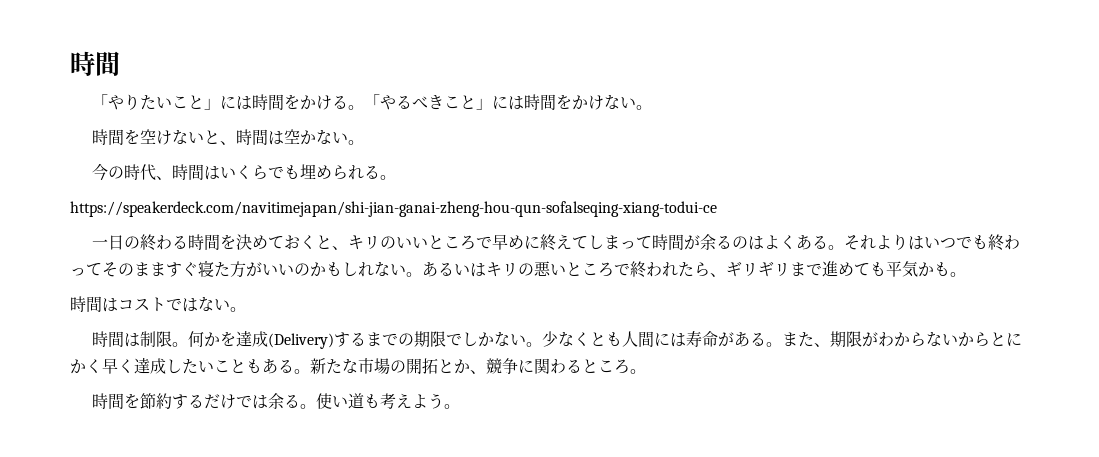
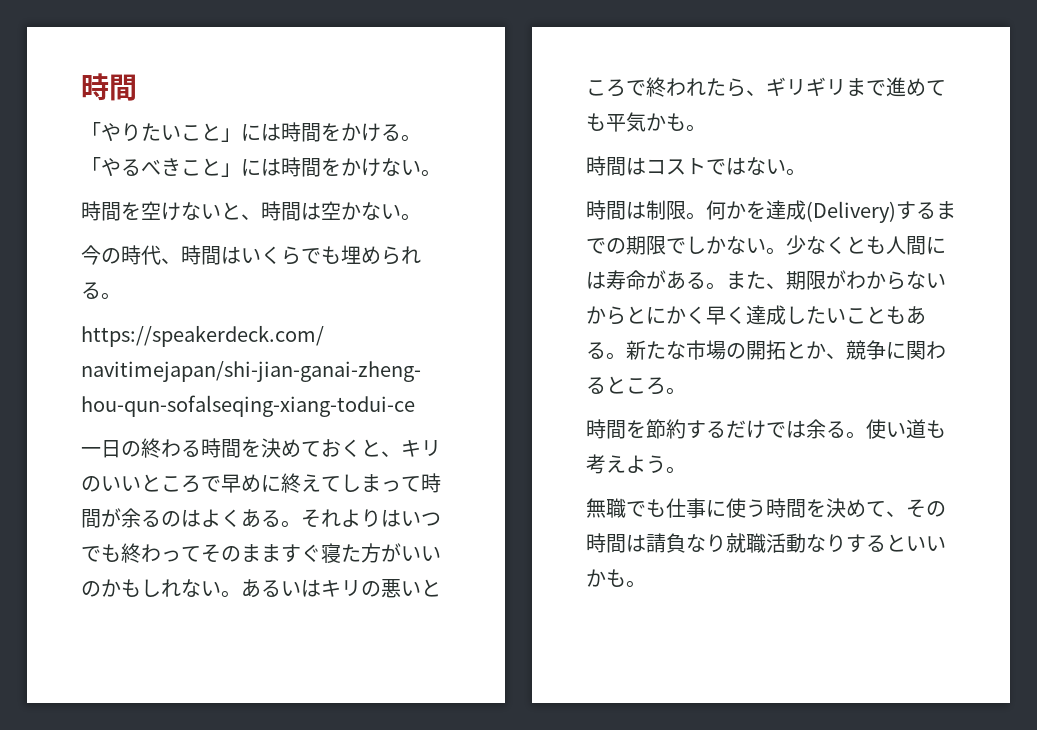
(461, 406) none -> [586,498,946,518] [586,533,946,553] [586,569,646,588] // 無職でも仕事に使う時間を決めて、その時間は請負なり就職活動なりするといいかも。

